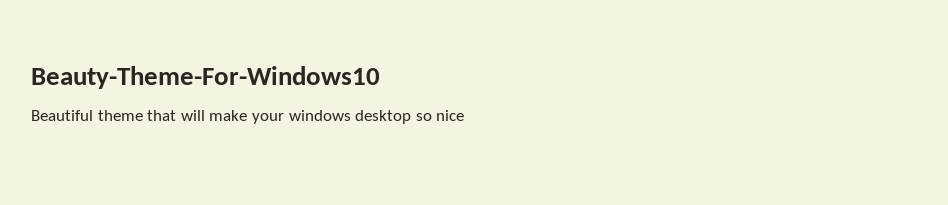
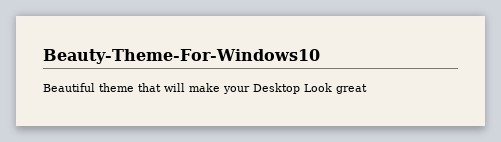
[288,110,465,124] windows desktop so nice -> [253,83,367,94] Desktop Look great

